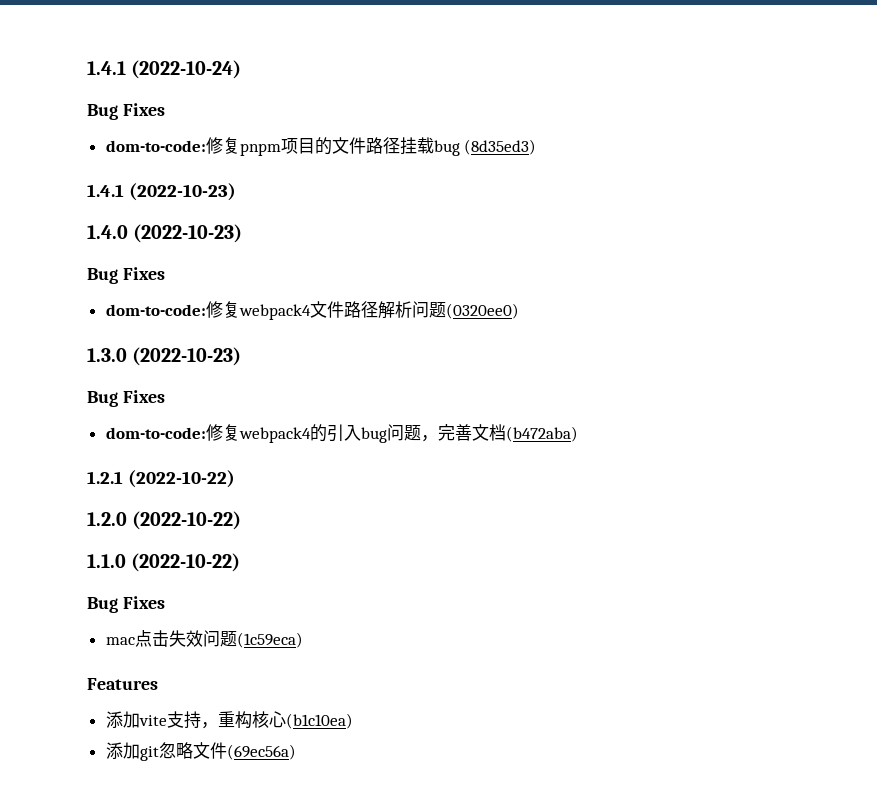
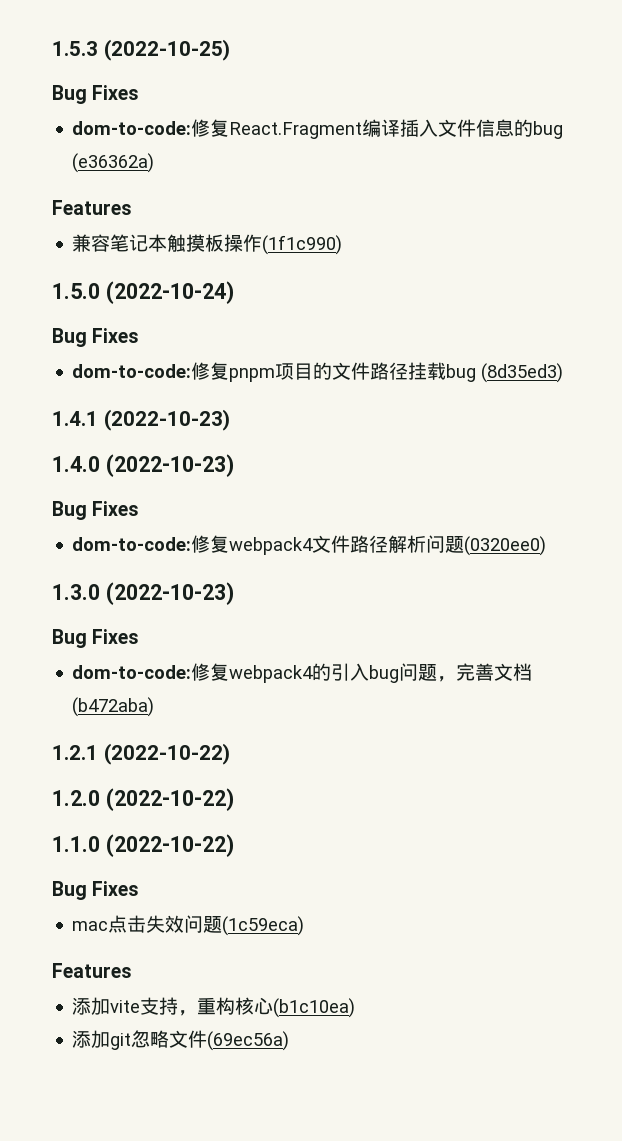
[87,61,126,75] 1.4.1 -> [52,39,230,61] [52,85,140,104] [72,119,564,139] [72,153,155,173] [52,200,132,215] [72,234,343,255] [52,283,100,299] 1.5.3 (2022-10-25) // Bug Fixes // dom-to-code:修复React.Fragment编译插入文件信息的bug (e36362a) // Features // 兼容笔记本触摸板操作(1f1c990) // 1.5.0

